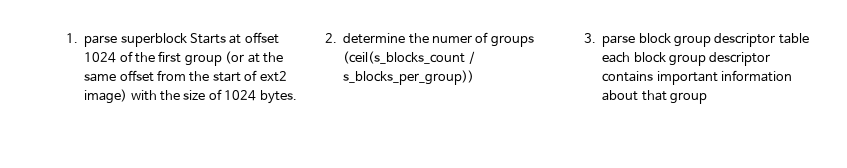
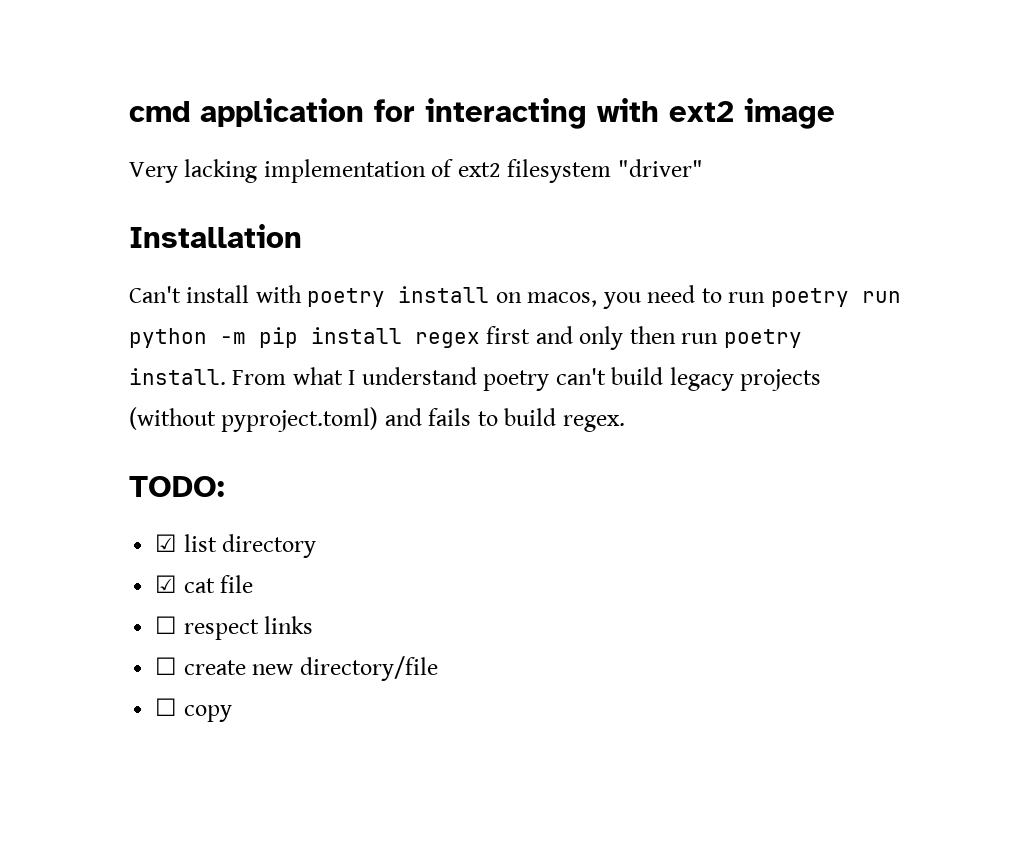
[66,32,279,47] [84,51,283,66] [84,70,287,82] [84,89,297,104] [325,32,534,47] [343,51,475,64] [343,70,475,85] [584,33,809,47] [602,52,771,66] [602,70,792,85] [602,90,707,104] 1. parse superblock Starts at offset 1024 of the first group (or at the same offset from the start of ext2 image) with the size of 1024 bytes. // 2. determine the numer of groups (ceil(s_blocks_count / s_blocks_per_group)) // 3. parse block group descriptor table each block group descriptor contains important information about that group -> [129,98,835,129] [129,159,703,183] [129,224,302,248] [129,285,901,309] [129,326,802,350] [129,367,822,391] [129,407,625,432] [129,476,225,497] [155,534,317,558] [155,575,254,593] [155,616,314,640] [155,656,438,681] [155,698,232,722] cmd application for interacting with ext2 image // Very lacking implementation of ext2 filesystem "driver" // Installation // Can't install with poetry install on macos, you need to run poetry run python -m pip install regex first and only then run poetry install. From what I understand poetry can't build legacy projects (without pyproject.toml) and fails to build regex. // TODO: // ☑ list directory // ☑ cat file // ☐ respect links // ☐ create new directory/file // ☐ copy

